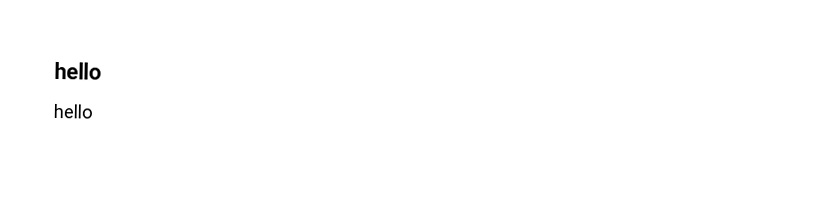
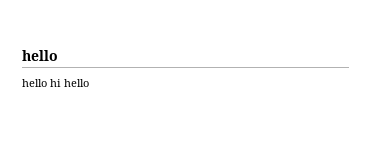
(94, 111) none -> [50,79,89,87] hi hello

